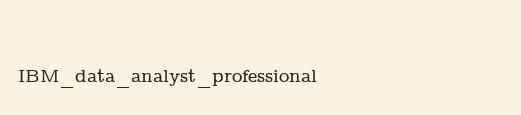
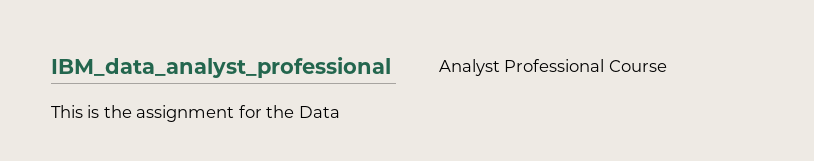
(317, 78) none -> [51,105,340,122] [439,59,667,76] // This is the assignment for the Data Analyst Professional Course

